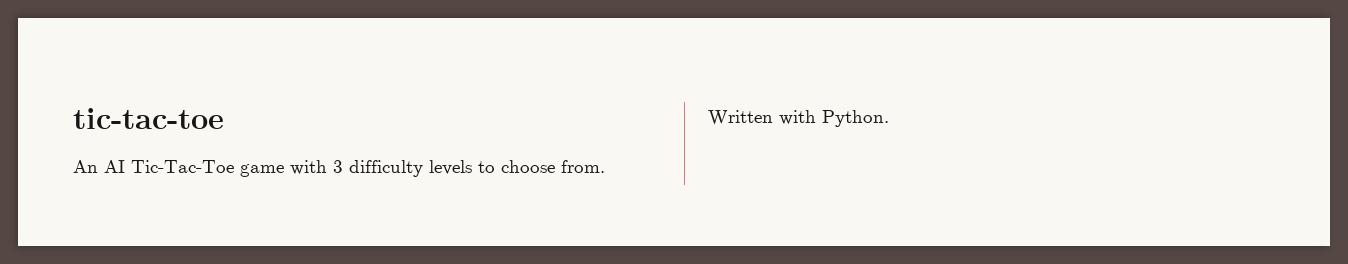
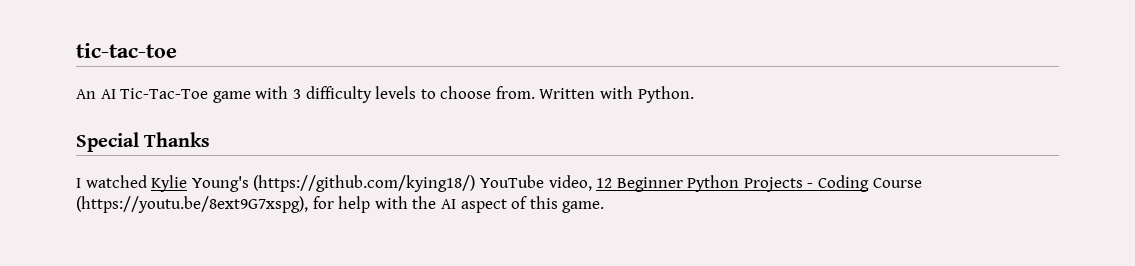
(889, 118) none -> [76,132,211,152] [76,175,922,192] [76,196,605,213] // Special Thanks // I watched Kylie Young's (https://github.com/kying18/) YouTube video, 12 Beginner Python Projects - Coding Course (https://youtu.be/8ext9G7xspg), for help with the AI aspect of this game.

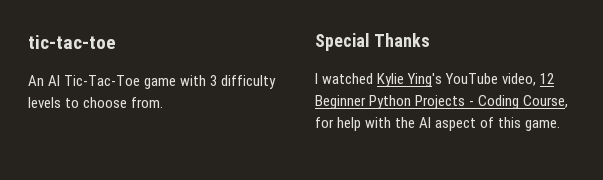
[539,86,694,103] Written with Python. -> (164, 102) none
[191,175,476,192] Young's (https://github.com/kying18/) -> [407,73,443,87] Ying's
[872,178,922,188] [76,196,308,213] Course (https://youtu.be/8ext9G7xspg), -> [523,95,569,108] Course,

